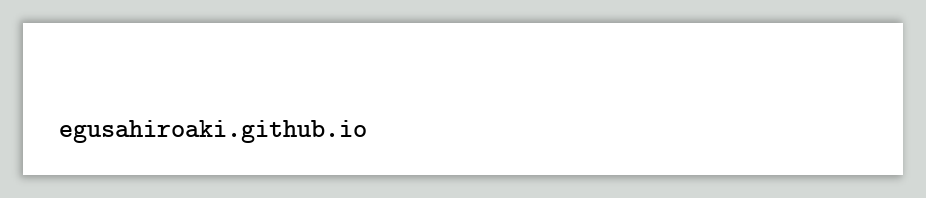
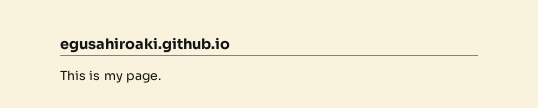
(367, 131) none -> [60,70,162,83] // This is my page.

